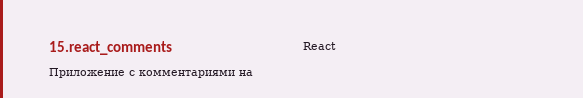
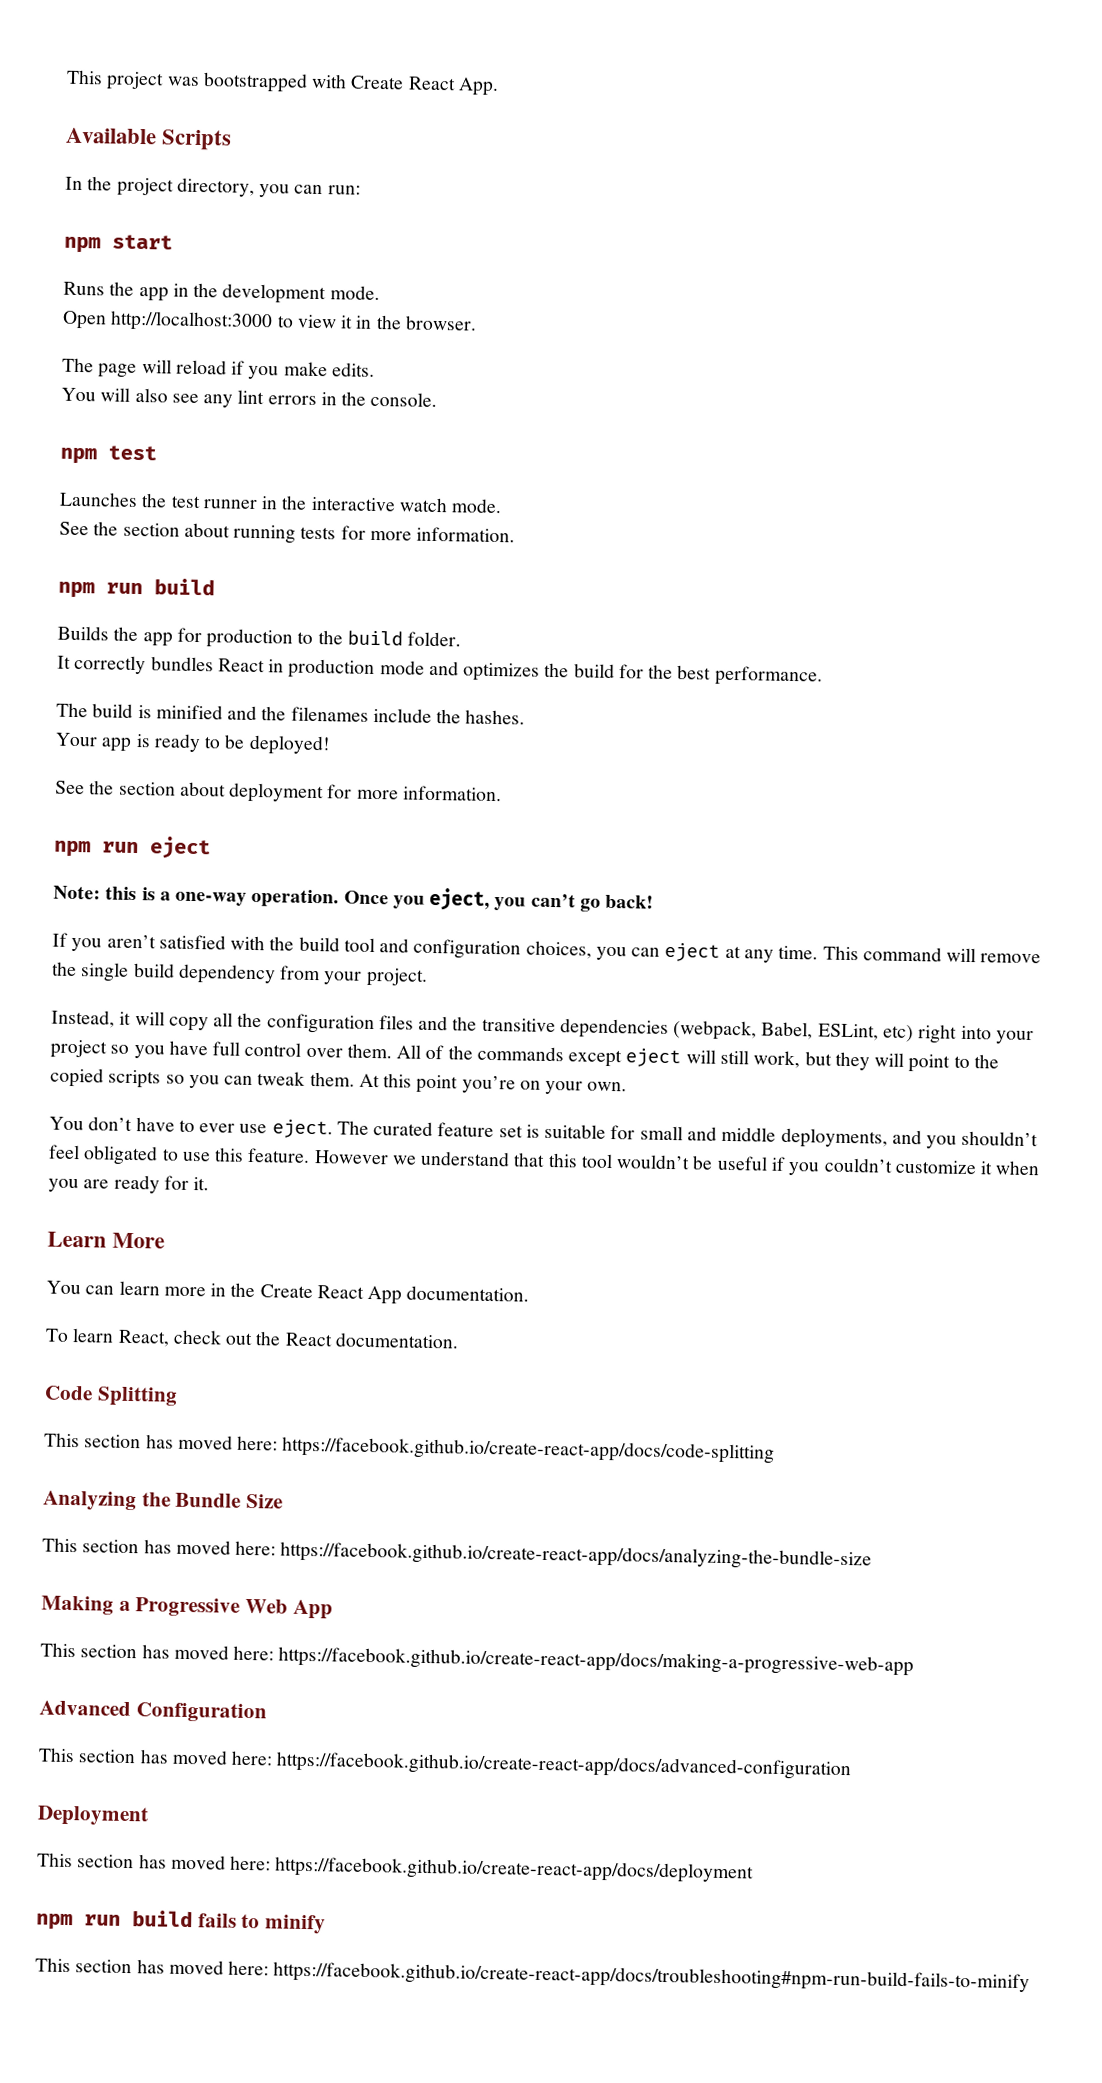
[49,41,172,55] [49,68,253,78] [303,42,336,50] 15.react_comments // Приложение с комментариями на React -> [66,69,499,96] [65,127,233,151] [65,176,361,198] [64,234,173,254] [63,281,380,305] [62,310,477,333] [62,357,375,380] [61,387,438,408] [60,445,157,465] [59,491,503,514] [59,521,516,544] [58,578,215,599] [57,625,462,649] [57,654,823,687] [56,702,526,725] [55,732,331,756] [55,780,502,804] [54,836,211,860] [53,885,655,912] [52,932,1042,964] [52,961,428,987] [51,1009,1034,1045] [50,1039,999,1073] [50,1067,628,1095] [49,1116,1039,1149] [48,1144,1041,1176] [48,1174,210,1194] [47,1231,166,1249] [46,1280,530,1305] [45,1328,459,1349] [44,1385,178,1407] [44,1432,776,1464] [43,1490,284,1512] [42,1537,873,1571] [41,1595,333,1620] [40,1642,915,1677] [39,1700,267,1723] [38,1747,852,1781] [37,1805,149,1827] [37,1852,755,1884] [36,1910,327,1935] [35,1957,1031,1994] This project was bootstrapped with Create React App. // Available Scripts // In the project directory, you can run: // npm start // Runs the app in the development mode. // Open http://localhost:3000 to view it in the browser. // The page will reload if you make edits. // You will also see any lint errors in the console. // npm test // Launches the test runner in the interactive watch mode. // See the section about running tests for more information. // npm run build // Builds the app for production to the build folder. // It correctly bundles React in production mode and optimizes the build for the best performance. // The build is minified and the filenames include the hashes. // Your app is ready to be deployed! // See the section about deployment for more information. // npm run eject // Note: this is a one-way operation. Once you eject, you can’t go back! // If you aren’t satisfied with the build tool and configuration choices, you can eject at any time. This command will remove the single build dependency from your project. // Instead, it will copy all the configuration files and the transitive dependencies (webpack, Babel, ESLint, etc) right into your project so you have full control over them. All of the commands except eject will still work, but they will point to the copied scripts so you can tweak them. At this point you’re on your own. // You don’t have to ever use eject. The curated feature set is suitable for small and middle deployments, and you shouldn’t feel obligated to use this feature. However we understand that this tool wouldn’t be useful if you couldn’t customize it when you are ready for it. // Learn More // You can learn more in the Create React App documentation. // To learn React, check out the React documentation. // Code Splitting // This section has moved here: https://facebook.github.io/create-react-app/docs/code-splitting // Analyzing the Bundle Size // This section has moved here: https://facebook.github.io/create-react-app/docs/analyzing-the-bundle-size // Making a Progressive Web App // This section has moved here: https://facebook.github.io/create-react-app/docs/making-a-progressive-web-app // Advanced Configuration // This section has moved here: https://facebook.github.io/create-react-app/docs/advanced-configuration // Deployment // This section has moved here: https://facebook.github.io/create-react-app/docs/deployment // npm run build fails to minify // This section has moved here: https://facebook.github.io/create-react-app/docs/troubleshooting#npm-run-build-fails-to-minify

